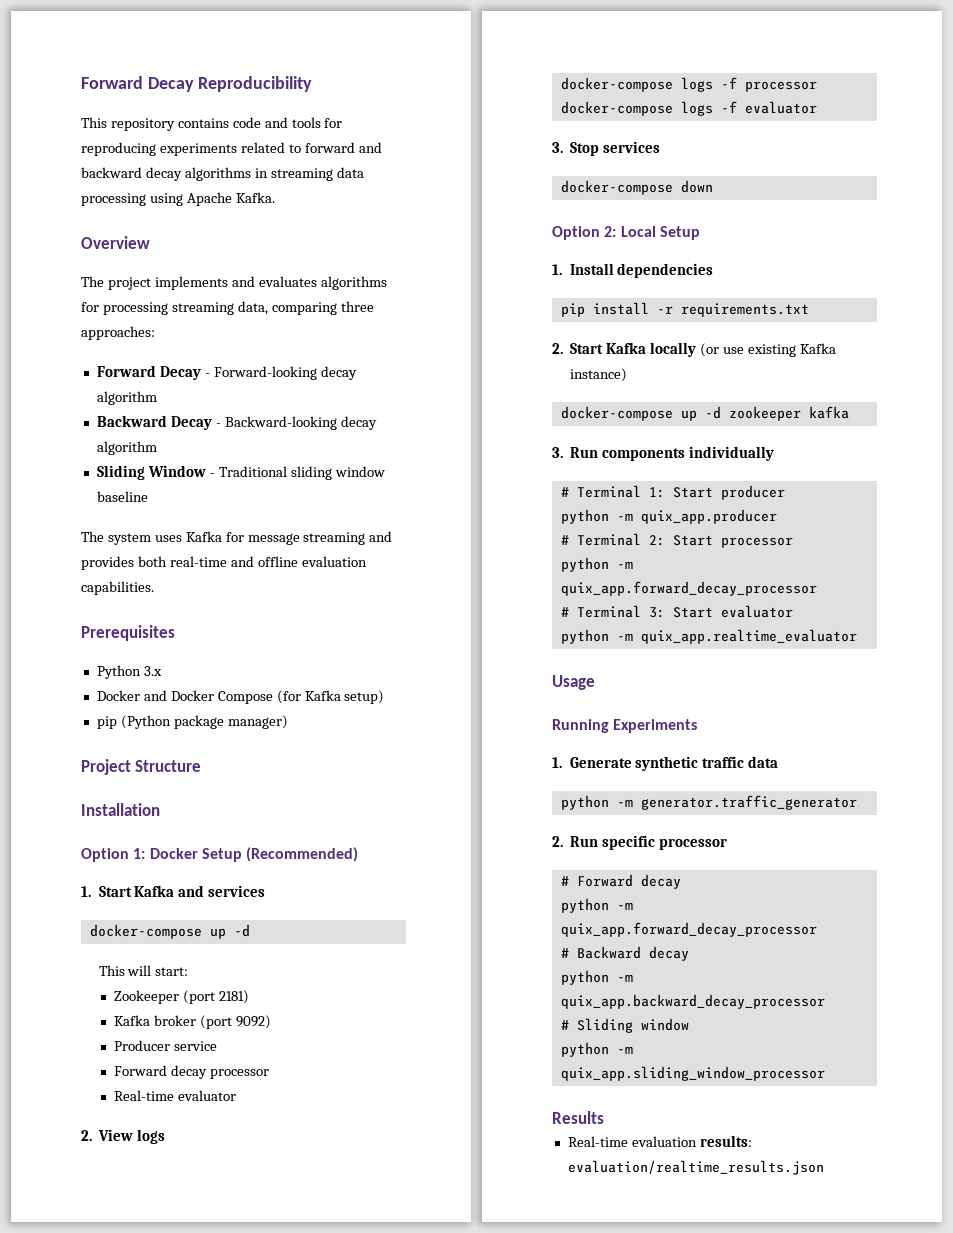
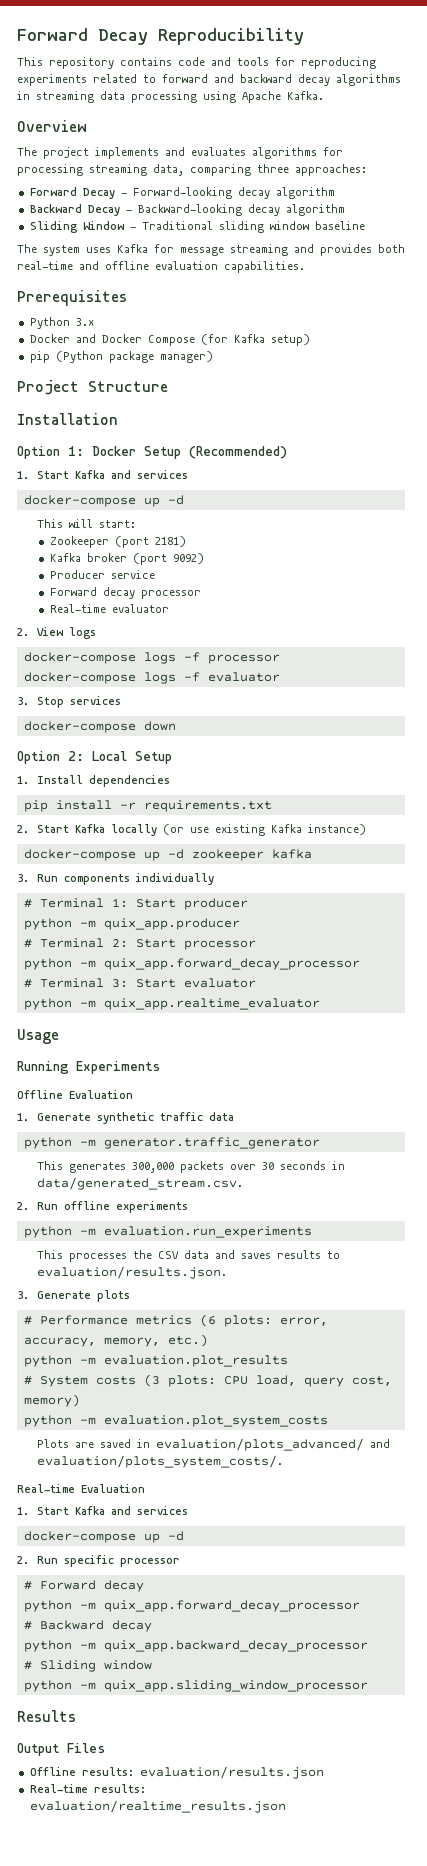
(698, 726) none -> [17,1090,133,1099] // Offline Evaluation
(857, 802) none -> [37,1161,346,1173] [37,1177,244,1190] [17,1201,189,1213] [23,1226,312,1238] [37,1250,341,1262] [37,1266,228,1279] [17,1290,131,1302] [23,1314,328,1327] [23,1334,208,1347] [23,1355,288,1367] [23,1374,392,1387] [23,1394,80,1407] [23,1415,328,1427] [37,1438,391,1451] [37,1455,284,1468] [17,1484,145,1493] [17,1506,189,1515] [23,1531,184,1543] // This generates 300,000 packets over 30 seconds in data/generated_stream.csv. // 2. Run offline experiments // python -m evaluation.run_experiments // This processes the CSV data and saves results to evaluation/results.json. // 3. Generate plots // # Performance metrics (6 plots: error, accuracy, memory, etc.) // python -m evaluation.plot_results // # System costs (3 plots: CPU load, query cost, memory) // python -m evaluation.plot_system_costs // Plots are saved in evaluation/plots_advanced/ and evaluation/plots_system_costs/. // Real-time Evaluation // 1. Start Kafka and services // docker-compose up -d
[567,1136,697,1147] // Real-time evaluation -> [17,1743,105,1756] [29,1766,324,1779] [29,1784,88,1793] // Output Files // Offline results: evaluation/results.json // Real-time

